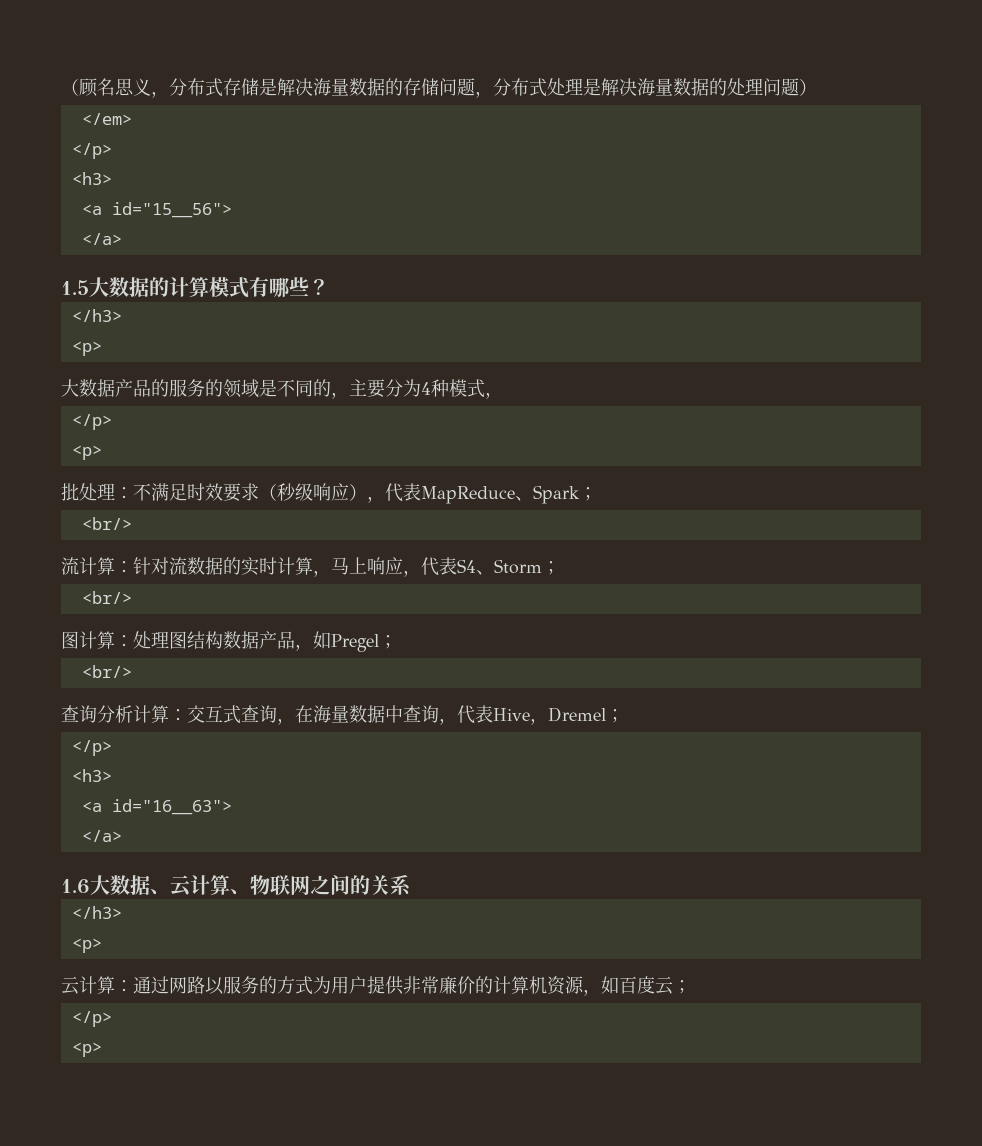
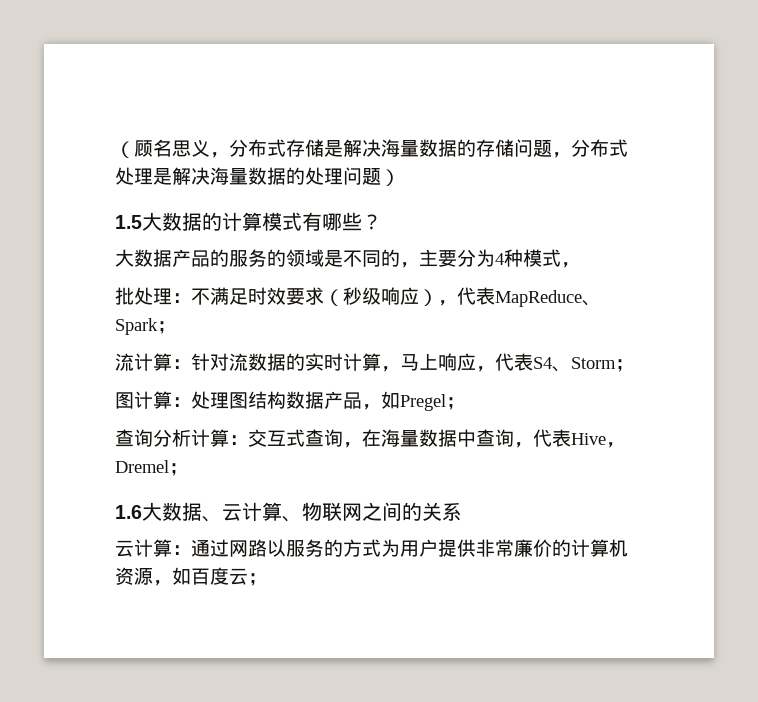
[81,113,132,125] [71,143,112,159] [71,172,112,185] [81,202,232,218] [81,233,122,245] // </em> // </p> // <h3> // <a id="15__56"> // </a> -> (400, 177) none
[71,309,122,322] [71,341,102,356] // </h3> // <p> -> (382, 222) none
[71,414,112,430] [71,445,102,460] // </p> // <p> -> (580, 265) none
[81,517,132,530] // <br/> -> (176, 327) none
[81,591,132,604] // <br/> -> (634, 365) none
[81,665,132,678] // <br/> -> (465, 403) none
[71,740,112,756] [71,769,112,782] [81,799,232,815] [81,830,122,842] // </p> // <h3> // <a id="16__63"> // </a> -> (188, 469) none
[71,906,122,919] [71,938,102,953] // </h3> // <p> -> (462, 511) none
[71,1011,112,1027] [71,1042,102,1057] // </p> // <p> -> (267, 579) none

